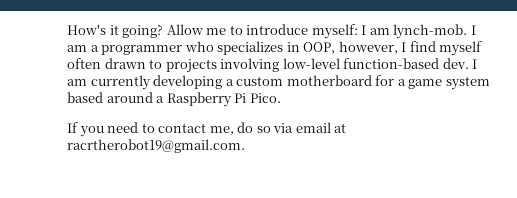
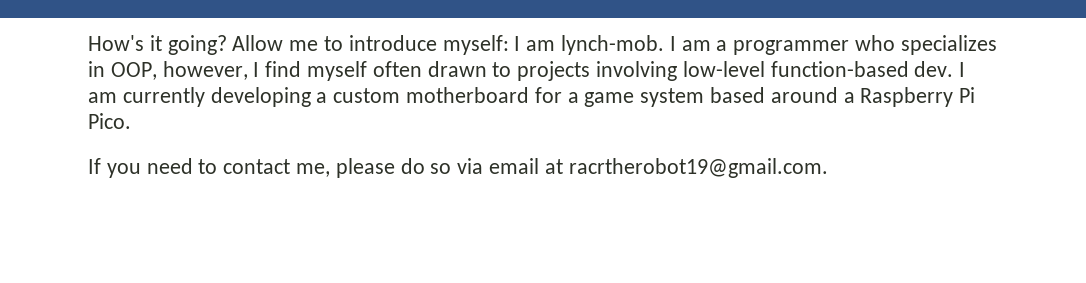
(234, 130) none -> [335,158,395,178] please

